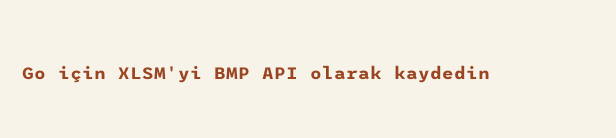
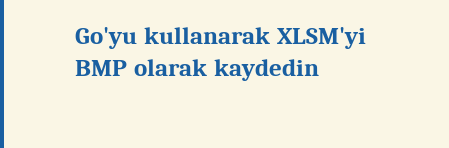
[22,65,106,83] Go için -> [75,27,270,49] Go'yu kullanarak
[262,67,298,79] API -> (127, 68) none

